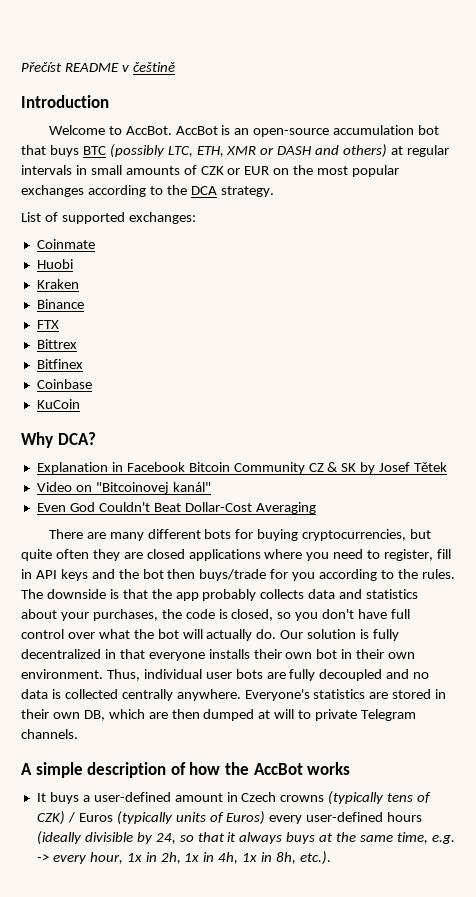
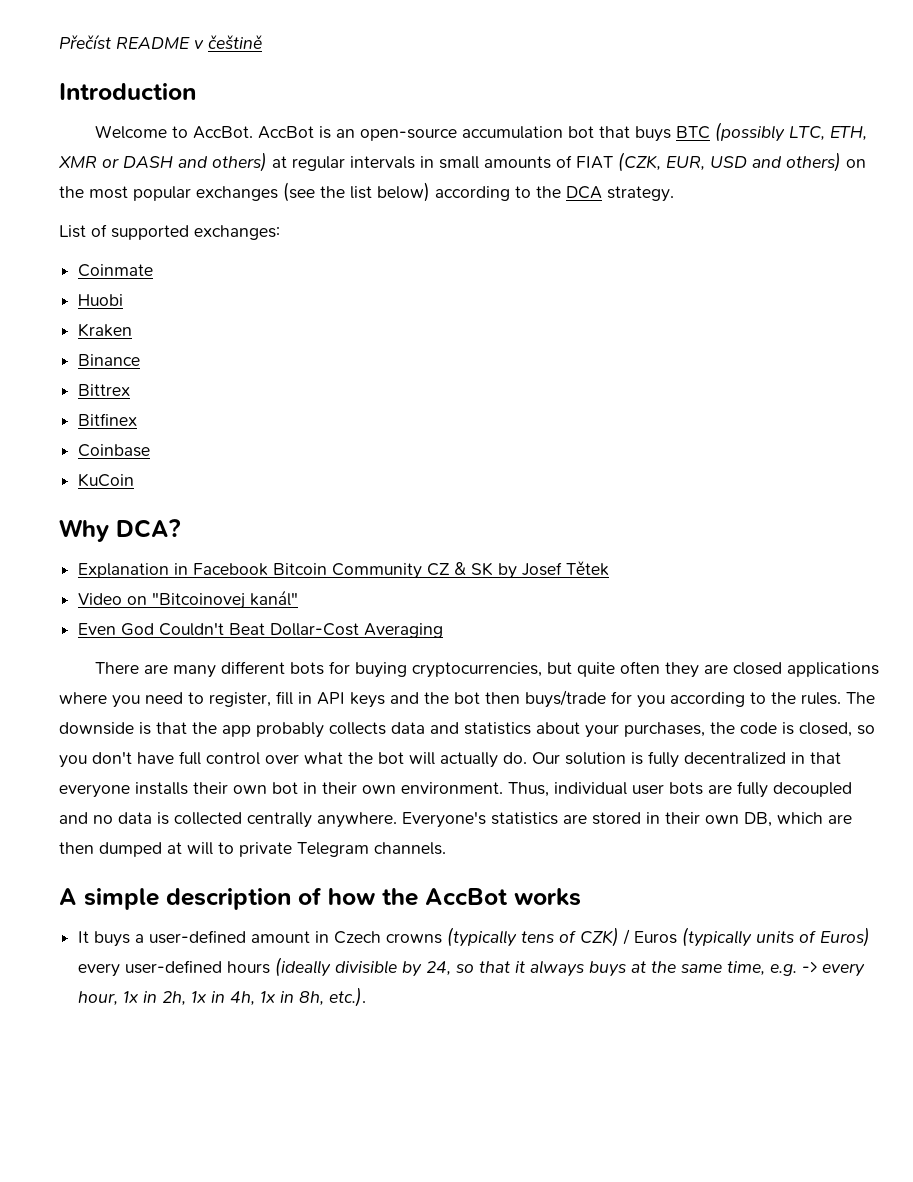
[200,166,270,175] CZK or EUR -> [576,152,841,172] FIAT (CZK, EUR, USD and others)
(84, 191) none -> [283,182,430,202] (see the list below)
[36,320,59,329] // FTX -> (141, 360) none

